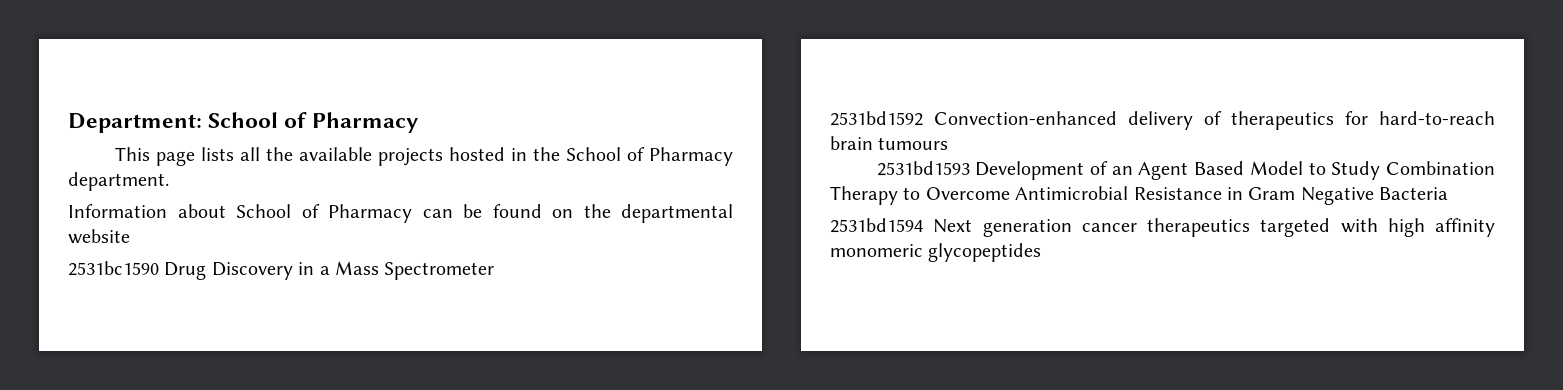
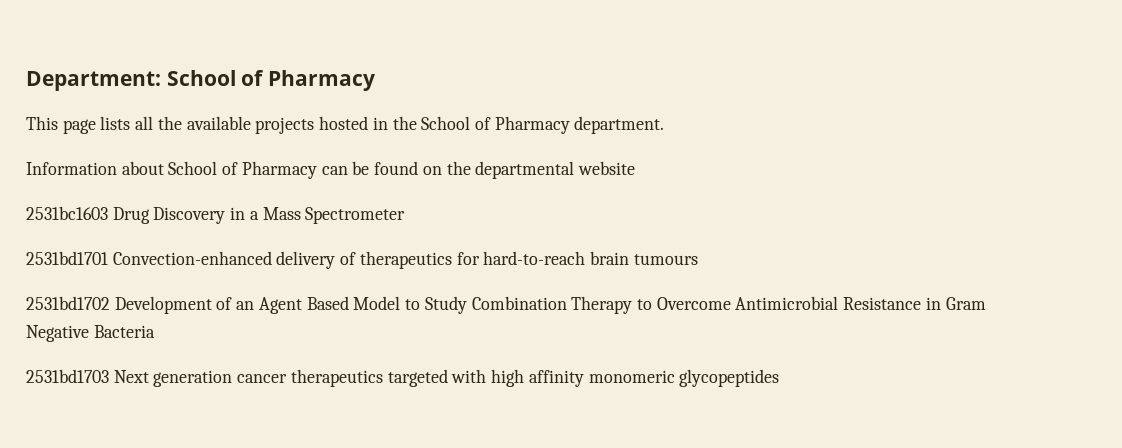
[68,261,159,276] 2531bc1590 -> [26,206,108,220] 2531bc1603
[830,111,923,126] 2531bd1592 -> [26,251,108,265] 2531bd1701
[876,161,970,176] 2531bd1593 -> [26,296,110,310] 2531bd1702
[830,218,923,233] 2531bd1594 -> [26,369,109,383] 2531bd1703

